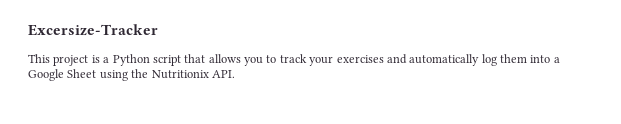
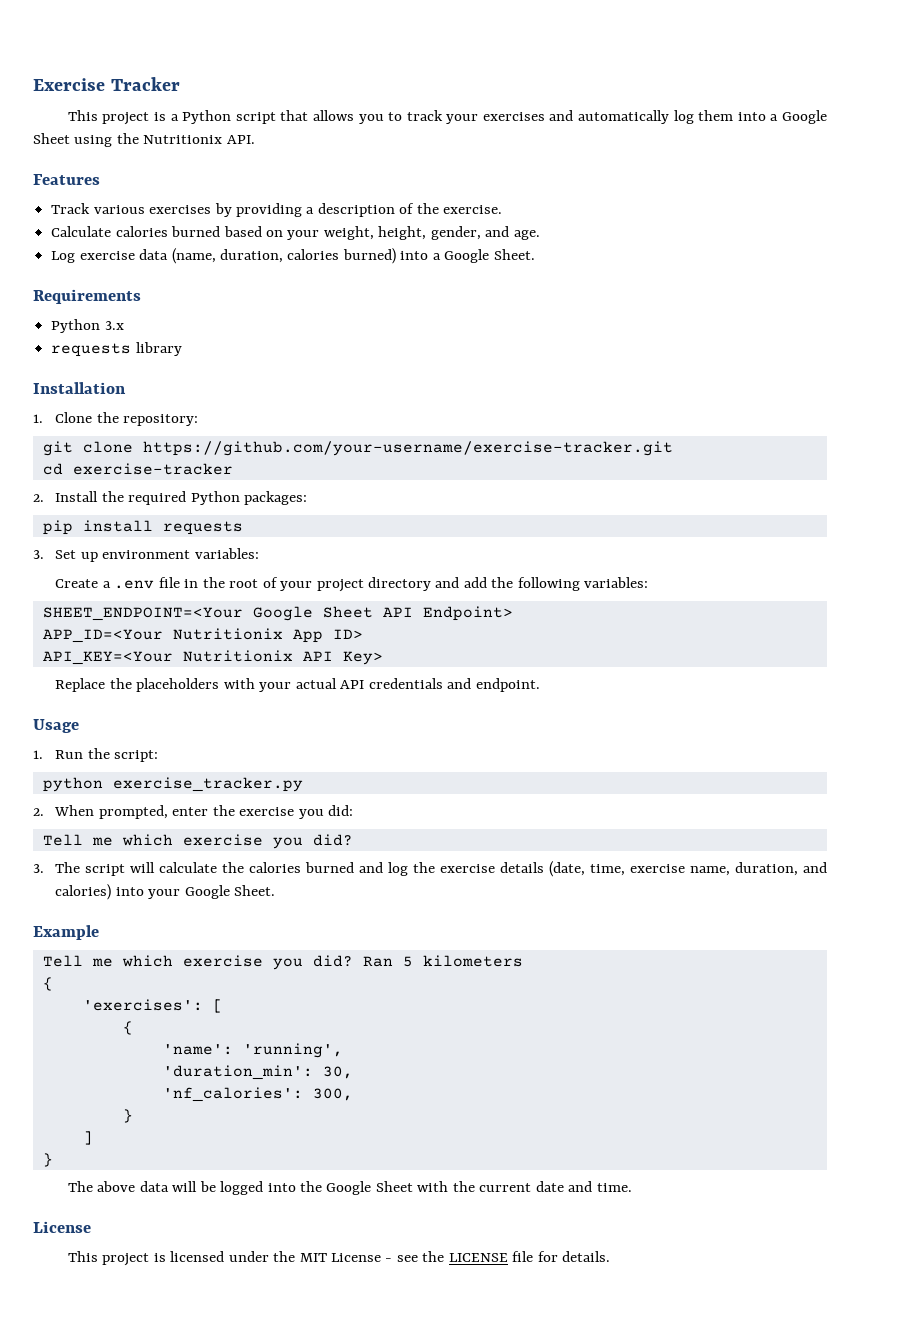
[28,24,158,36] Excersize-Tracker -> [33,77,180,91] Exercise Tracker
(235, 74) none -> [33,174,100,185] [51,203,503,217] [51,226,540,240] [51,248,535,264] [33,289,141,304] [51,319,124,333] [51,342,182,357] [33,382,126,394] [33,412,199,426] [42,441,673,456] [42,463,233,475] [33,491,308,505] [42,520,243,535] [33,548,259,562] [55,577,649,592] [42,606,513,621] [42,628,363,643] [42,650,383,665] [55,678,540,692] [33,719,79,733] [33,748,159,762] [42,777,303,792] [33,805,354,819] [42,834,353,849] [33,861,828,877] [55,884,276,900] [33,925,99,940] [42,955,523,970] [42,977,53,991] [82,999,223,1013] [122,1021,133,1035] [162,1043,343,1058] [162,1065,353,1080] [162,1087,353,1102] [122,1109,133,1123] [82,1131,93,1145] [42,1153,53,1167] [67,1181,632,1195] [33,1221,91,1233] [67,1251,611,1266] // Features // Track various exercises by providing a description of the exercise. // Calculate calories burned based on your weight, height, gender, and age. // Log exercise data (name, duration, calories burned) into a Google Sheet. // Requirements // Python 3.x // requests library // Installation // 1. Clone the repository: // git clone https://github.com/your-username/exercise-tracker.git // cd exercise-tracker // 2. Install the required Python packages: // pip install requests // 3. Set up environment variables: // Create a .env file in the root of your project directory and add the following variables: // SHEET_ENDPOINT=<Your Google Sheet API Endpoint> // APP_ID=<Your Nutritionix App ID> // API_KEY=<Your Nutritionix API Key> // Replace the placeholders with your actual API credentials and endpoint. // Usage // 1. Run the script: // python exercise_tracker.py // 2. When prompted, enter the exercise you did: // Tell me which exercise you did? // 3. The script will calculate the calories burned and log the exercise details (date, time, exercise name, duration, and calories) into your Google Sheet. // Example // Tell me which exercise you did? Ran 5 kilometers // { // 'exercises': [ // { // 'name': 'running', // 'duration_min': 30, // 'nf_calories': 300, // } // ] // } // The above data will be logged into the Google Sheet with the current date and time. // License // This project is licensed under the MIT License - see the LICENSE file for details.

